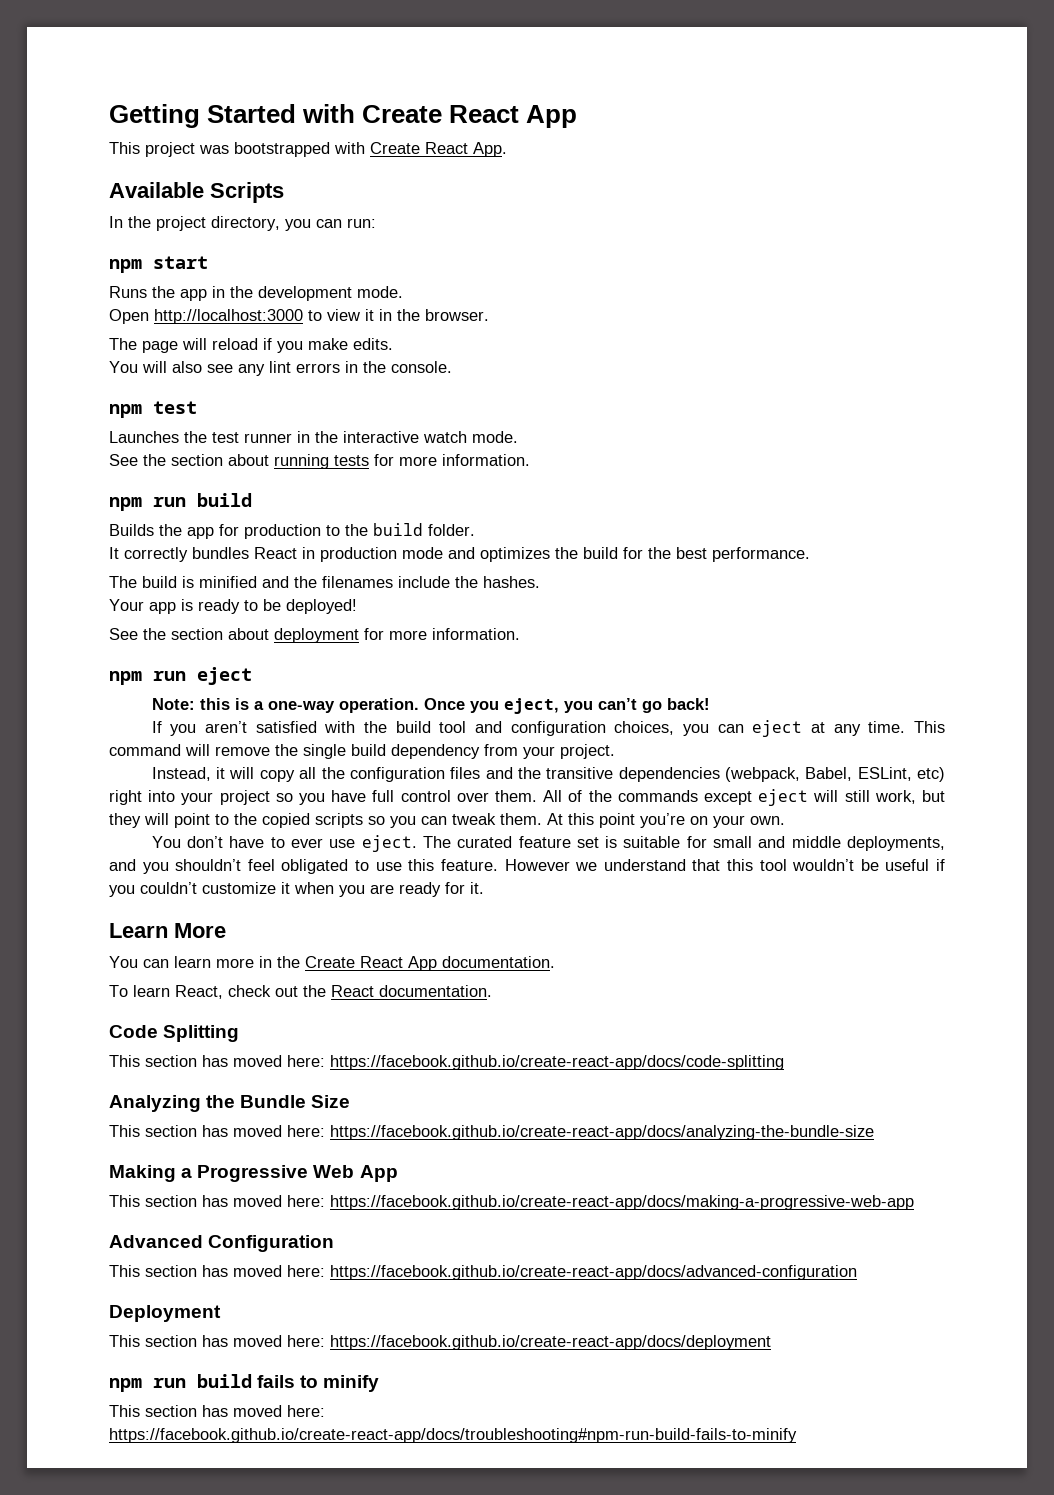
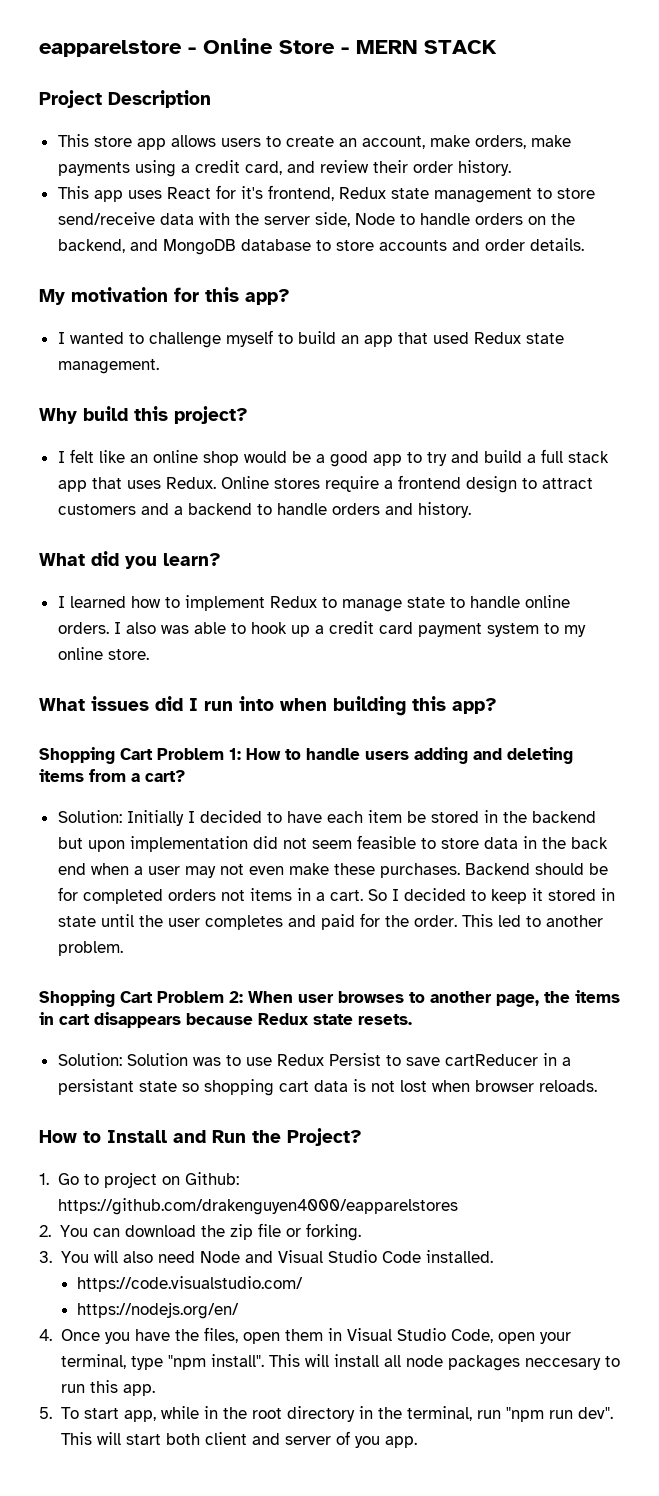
[109,104,578,128] [109,142,507,157] [109,182,284,203] [109,216,376,231] [109,256,208,273] [109,286,403,301] [109,309,489,324] [109,338,393,353] [109,361,452,376] [109,401,197,418] [109,431,518,443] [109,454,530,469] [109,493,252,511] [109,523,475,539] [109,547,810,562] [109,576,540,588] [109,599,357,614] [109,628,520,643] [109,667,252,685] [151,698,710,714] [151,720,946,737] [109,744,615,759] [151,767,946,782] [109,789,946,806] [109,813,785,828] [151,835,946,852] [109,859,945,874] [109,882,484,897] [109,923,226,938] [109,956,555,971] [109,985,492,999] [109,1025,240,1042] [109,1055,784,1070] [109,1095,351,1112] [109,1125,874,1140] [109,1165,398,1182] [109,1195,914,1210] [109,1235,335,1252] [109,1265,857,1280] [109,1305,221,1322] [109,1335,771,1350] [109,1374,380,1392] [109,1405,325,1417] [109,1428,797,1443] Getting Started with Create React App // This project was bootstrapped with Create React App. // Available Scripts // In the project directory, you can run: // npm start // Runs the app in the development mode. // Open http://localhost:3000 to view it in the browser. // The page will reload if you make edits. // You will also see any lint errors in the console. // npm test // Launches the test runner in the interactive watch mode. // See the section about running tests for more information. // npm run build // Builds the app for production to the build folder. // It correctly bundles React in production mode and optimizes the build for the best performance. // The build is minified and the filenames include the hashes. // Your app is ready to be deployed! // See the section about deployment for more information. // npm run eject // Note: this is a one-way operation. Once you eject, you can’t go back! // If you aren’t satisfied with the build tool and configuration choices, you can eject at any time. This command will remove the single build dependency from your project. // Instead, it will copy all the configuration files and the transitive dependencies (webpack, Babel, ESLint, etc) right into your project so you have full control over them. All of the commands except eject will still work, but they will point to the copied scripts so you can tweak them. At this point you’re on your own. // You don’t have to ever use eject. The curated feature set is suitable for small and middle deployments, and you shouldn’t feel obligated to use this feature. However we understand that this tool wouldn’t be useful if you couldn’t customize it when you are ready for it. // Learn More // You can learn more in the Create React App documentation. // To learn React, check out the React documentation. // Code Splitting // This section has moved here: https://facebook.github.io/create-react-app/docs/code-splitting // Analyzing the Bundle Size // This section has moved here: https://facebook.github.io/create-react-app/docs/analyzing-the-bundle-size // Making a Progressive Web App // This section has moved here: https://facebook.github.io/create-react-app/docs/making-a-progressive-web-app // Advanced Configuration // This section has moved here: https://facebook.github.io/create-react-app/docs/advanced-configuration // Deployment // This section has moved here: https://facebook.github.io/create-react-app/docs/deployment // npm run build fails to minify // This section has moved here: https://facebook.github.io/create-react-app/docs/troubleshooting#npm-run-build-fails-to-minify -> [39,38,497,57] [39,90,211,108] [57,134,571,150] [57,160,511,177] [57,185,595,203] [57,212,575,227] [57,238,584,255] [39,287,290,305] [57,330,564,348] [57,359,159,374] [39,406,248,424] [57,449,609,467] [57,475,593,493] [57,502,471,518] [39,551,221,569] [57,595,570,612] [57,621,586,637] [57,647,149,660] [39,696,497,716] [39,747,573,764] [39,769,185,782] [57,810,596,826] [57,835,608,852] [57,863,608,878] [57,887,615,904] [57,913,603,930] [57,941,123,956] [39,990,620,1007] [39,1012,412,1028] [57,1053,571,1066] [57,1079,597,1096] [39,1128,362,1146] [39,1172,240,1188] [58,1198,459,1215] [39,1223,361,1241] [39,1250,493,1263] [76,1276,303,1292] [76,1302,239,1319] [39,1327,571,1344] [60,1354,620,1371] [60,1380,155,1396] [39,1406,613,1422] [60,1431,417,1448] eapparelstore - Online Store - MERN STACK // Project Description // This store app allows users to create an account, make orders, make payments using a credit card, and review their order history. // This app uses React for it's frontend, Redux state management to store send/receive data with the server side, Node to handle orders on the backend, and MongoDB database to store accounts and order details. // My motivation for this app? // I wanted to challenge myself to build an app that used Redux state management. // Why build this project? // I felt like an online shop would be a good app to try and build a full stack app that uses Redux. Online stores require a frontend design to attract customers and a backend to handle orders and history. // What did you learn? // I learned how to implement Redux to manage state to handle online orders. I also was able to hook up a credit card payment system to my online store. // What issues did I run into when building this app? // Shopping Cart Problem 1: How to handle users adding and deleting items from a cart? // Solution: Initially I decided to have each item be stored in the backend but upon implementation did not seem feasible to store data in the back end when a user may not even make these purchases. Backend should be for completed orders not items in a cart. So I decided to keep it stored in state until the user completes and paid for the order. This led to another problem. // Shopping Cart Problem 2: When user browses to another page, the items in cart disappears because Redux state resets. // Solution: Solution was to use Redux Persist to save cartReducer in a persistant state so shopping cart data is not lost when browser reloads. // How to Install and Run the Project? // 1. Go to project on Github: https://github.com/drakenguyen4000/eapparelstores // 2. You can download the zip file or forking. // 3. You will also need Node and Visual Studio Code installed. // https://code.visualstudio.com/ // https://nodejs.org/en/ // 4. Once you have the files, open them in Visual Studio Code, open your terminal, type "npm install". This will install all node packages neccesary to run this app. // 5. To start app, while in the root directory in the terminal, run "npm run dev". This will start both client and server of you app.

